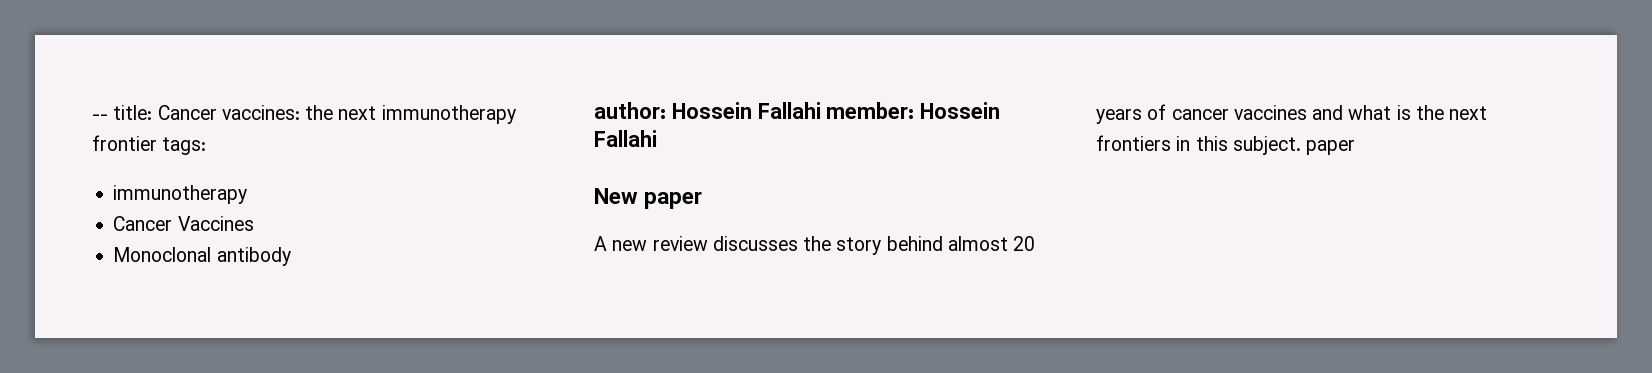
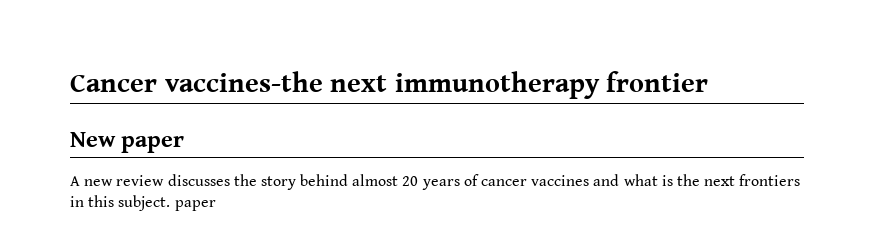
[92,105,516,124] [92,135,207,155] [113,185,248,204] [113,216,254,231] [113,247,291,266] [594,102,1001,119] [594,130,657,147] -- title: Cancer vaccines: the next immunotherapy frontier tags: // immunotherapy // Cancer Vaccines // Monoclonal antibody // author: Hossein Fallahi member: Hossein Fallahi -> [70,71,709,99] Cancer vaccines-the next immunotherapy frontier

